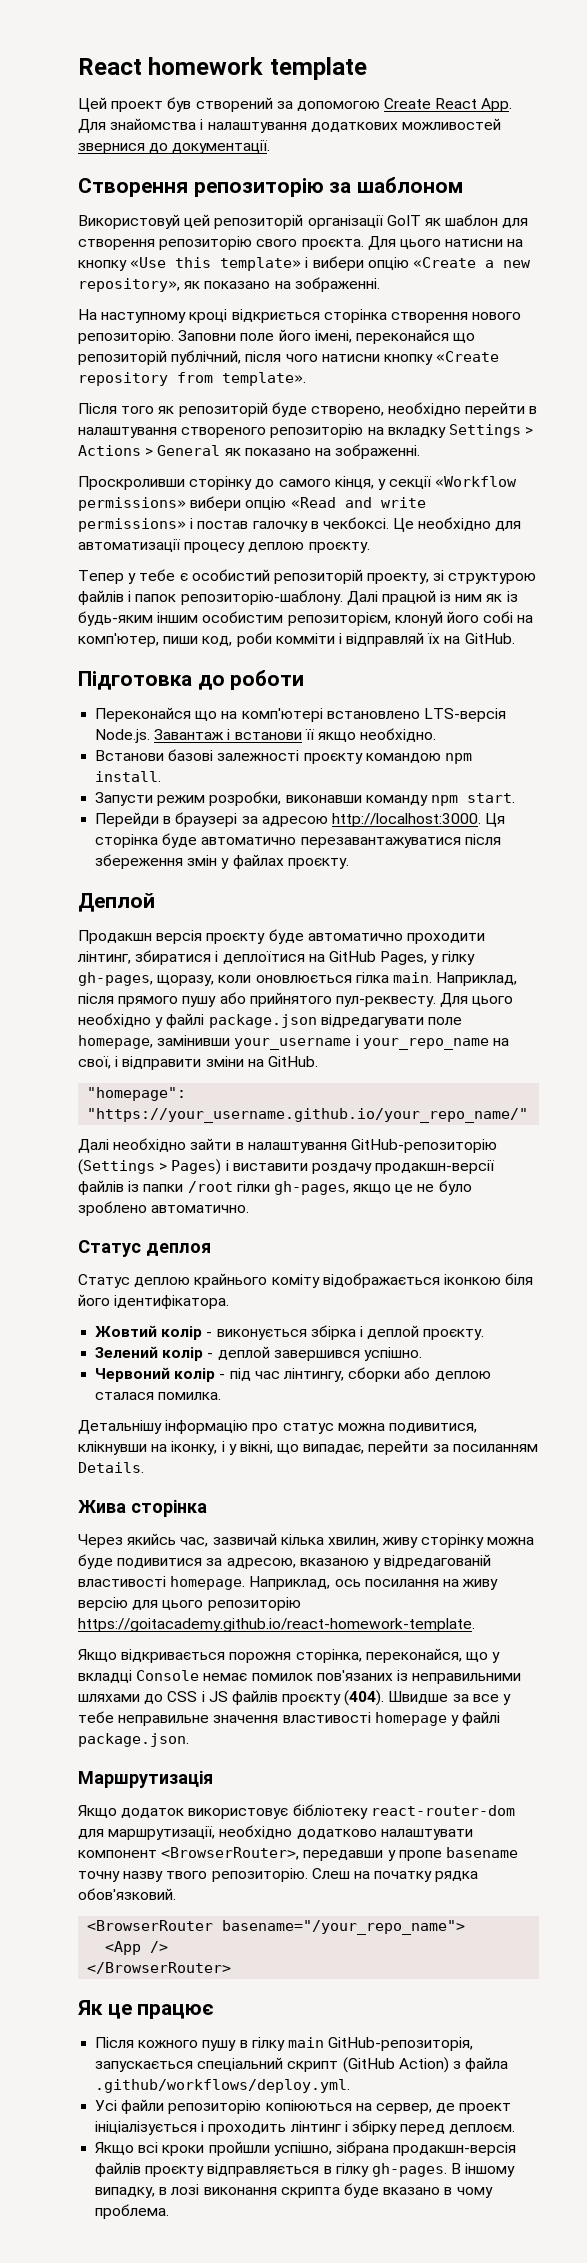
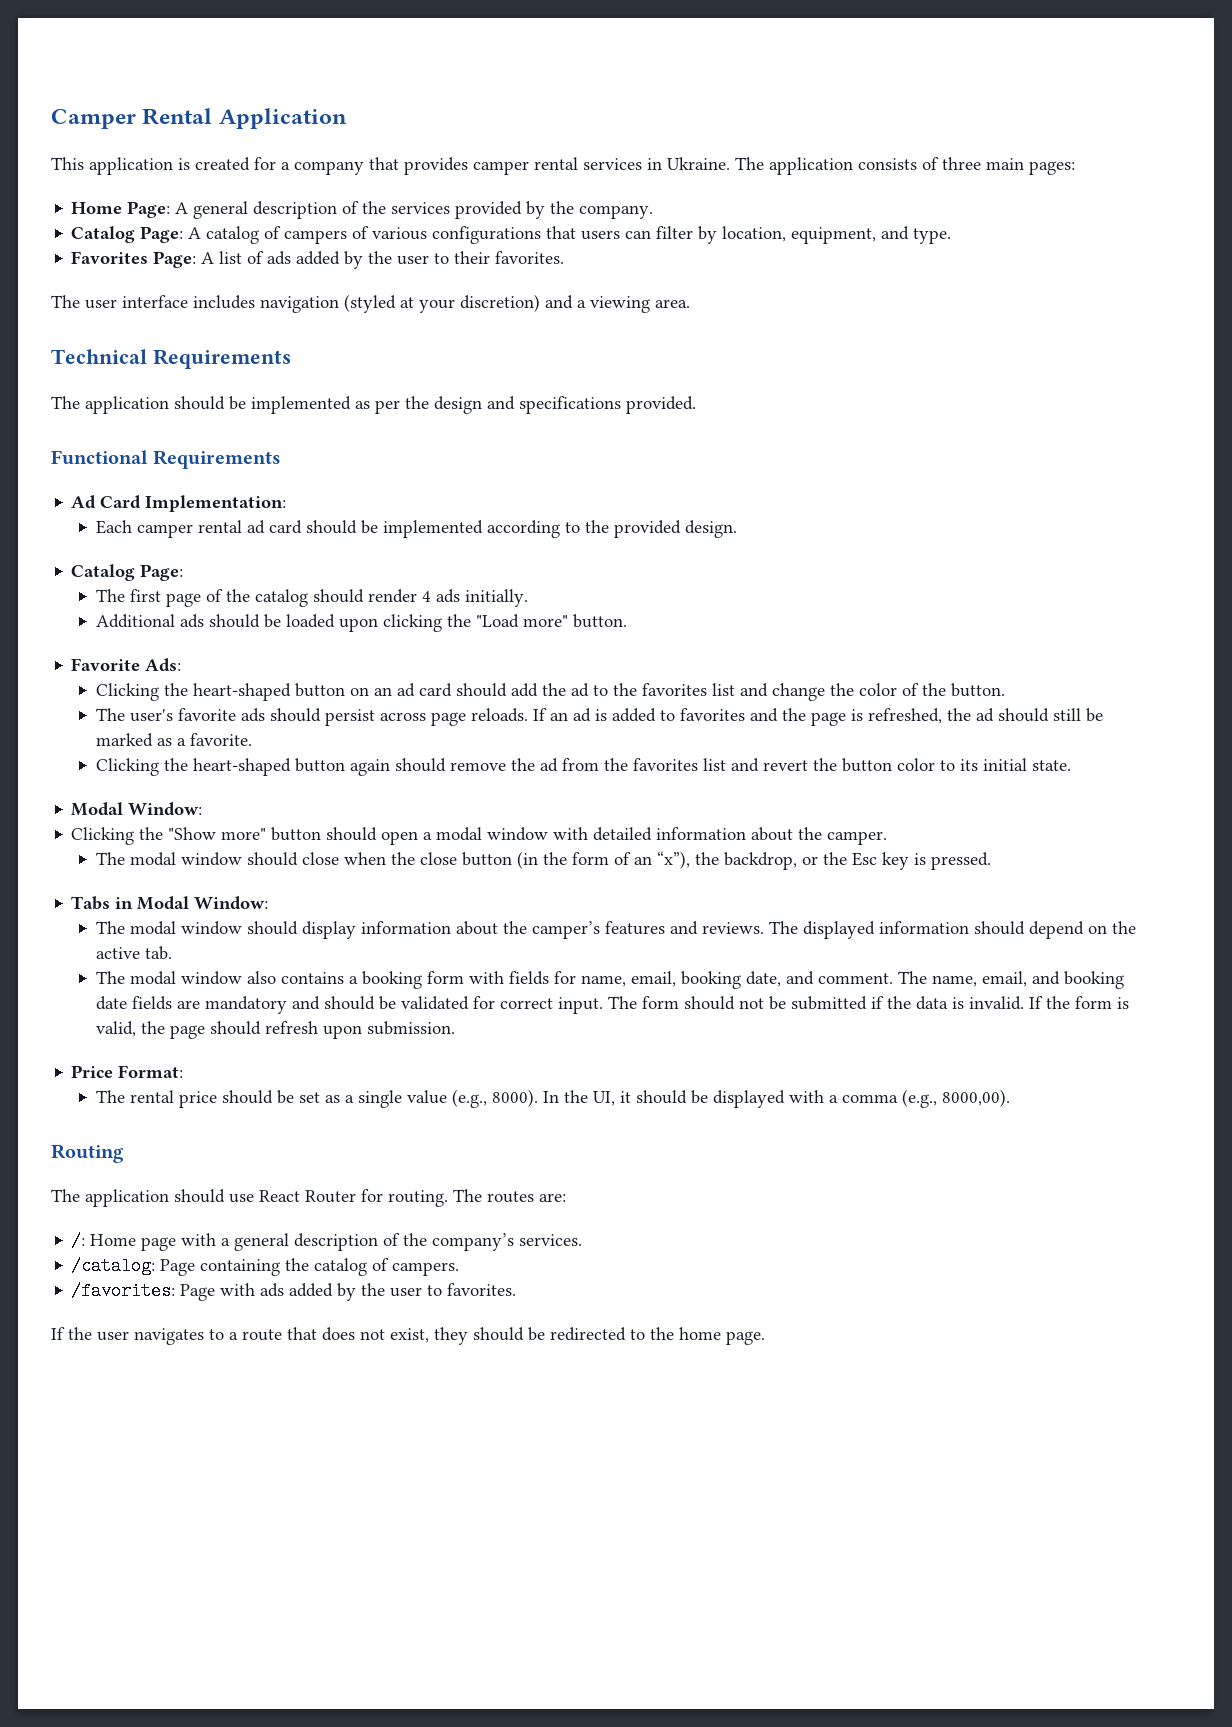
[78,57,367,80] [78,97,513,112] [78,118,501,133] [78,140,271,154] [78,177,464,197] [78,214,529,229] [78,236,524,250] [78,256,531,271] [78,277,380,292] [78,309,522,323] [78,329,476,344] [78,350,500,365] [78,372,306,386] [78,402,538,417] [78,424,534,438] [78,444,421,459] [78,476,518,490] [78,496,426,511] [78,517,522,532] [78,539,370,553] [78,569,537,584] [78,590,518,605] [78,611,534,626] [78,632,515,647] [78,670,305,690] [95,707,506,722] [95,728,437,743] [95,749,472,764] [95,771,162,782] [95,791,515,806] [95,812,506,827] [95,833,501,848] [95,854,349,869] [78,893,155,912] [78,929,485,944] [77,950,476,965] [78,972,518,986] [78,992,514,1007] [78,1013,462,1028] [78,1035,509,1050] [78,1056,318,1070] [87,1087,187,1101] [87,1108,529,1123] [78,1138,497,1153] [78,1159,496,1175] [78,1180,472,1195] [78,1201,250,1216] [78,1240,211,1257] [78,1273,534,1288] [78,1294,230,1309] [95,1325,485,1340] [95,1346,422,1361] [95,1367,491,1382] [95,1392,222,1400] [78,1420,477,1434] [78,1440,538,1455] [78,1462,144,1473] [78,1499,207,1517] [78,1533,535,1548] [78,1554,492,1569] [78,1576,499,1590] [78,1597,301,1611] [78,1618,475,1632] [78,1648,501,1663] [78,1670,522,1684] [78,1690,512,1706] [78,1711,501,1726] [78,1733,189,1747] [78,1770,213,1788] [78,1804,515,1819] [78,1825,473,1840] [78,1847,518,1861] [78,1868,479,1882] [78,1888,176,1900] [87,1920,466,1935] [105,1941,169,1955] [87,1962,232,1974] [78,2000,215,2019] [95,2037,474,2051] [95,2057,509,2073] [95,2079,351,2093] [95,2099,512,2114] [95,2120,516,2135] [95,2141,517,2156] [95,2162,516,2177] [95,2183,493,2198] [95,2204,170,2219] React homework template // Цей проект був створений за допомогою Create React App. Для знайомства і налаштування додаткових можливостей звернися до документації. // Створення репозиторію за шаблоном // Використовуй цей репозиторій організації GoIT як шаблон для створення репозиторію свого проєкта. Для цього натисни на кнопку «Use this template» і вибери опцію «Create a new repository», як показано на зображенні. // На наступному кроці відкриється сторінка створення нового репозиторію. Заповни поле його імені, переконайся що репозиторій публічний, після чого натисни кнопку «Create repository from template». // Після того як репозиторій буде створено, необхідно перейти в налаштування створеного репозиторію на вкладку Settings > Actions > General як показано на зображенні. // Проскроливши сторінку до самого кінця, у секції «Workflow permissions» вибери опцію «Read and write permissions» і постав галочку в чекбоксі. Це необхідно для автоматизації процесу деплою проєкту. // Тепер у тебе є особистий репозиторій проекту, зі структурою файлів і папок репозиторію-шаблону. Далі працюй із ним як із будь-яким іншим особистим репозиторієм, клонуй його собі на комп'ютер, пиши код, роби комміти і відправляй їх на GitHub. // Підготовка до роботи // Переконайся що на комп'ютері встановлено LTS-версія Node.js. Завантаж і встанови її якщо необхідно. // Встанови базові залежності проєкту командою npm install. // Запусти режим розробки, виконавши команду npm start. // Перейди в браузері за адресою http://localhost:3000. Ця сторінка буде автоматично перезавантажуватися після збереження змін у файлах проєкту. // Деплой // Продакшн версія проєкту буде автоматично проходити лінтинг, збиратися і деплоїтися на GitHub Pages, у гілку gh-pages, щоразу, коли оновлюється гілка main. Наприклад, після прямого пушу або прийнятого пул-реквесту. Для цього необхідно у файлі package.json відредагувати поле homepage, замінивши your_username і your_repo_name на свої, і відправити зміни на GitHub. // "homepage": "https://your_username.github.io/your_repo_name/" // Далі необхідно зайти в налаштування GitHub-репозиторію (Settings > Pages) і виставити роздачу продакшн-версії файлів із папки /root гілки gh-pages, якщо це не було зроблено автоматично. // Статус деплоя // Статус деплою крайнього коміту відображається іконкою біля його ідентифікатора. // Жовтий колір - виконується збірка і деплой проєкту. // Зелений колір - деплой завершився успішно. // Червоний колір - під час лінтингу, сборки або деплою сталася помилка. // Детальнішу інформацію про статус можна подивитися, клікнувши на іконку, і у вікні, що випадає, перейти за посиланням Details. // Жива сторінка // Через якийсь час, зазвичай кілька хвилин, живу сторінку можна буде подивитися за адресою, вказаною у відредагованій властивості homepage. Наприклад, ось посилання на живу версію для цього репозиторію https://goitacademy.github.io/react-homework-template. // Якщо відкривається порожня сторінка, переконайся, що у вкладці Console немає помилок пов'язаних із неправильними шляхами до CSS і JS файлів проєкту (404). Швидше за все у тебе неправильне значення властивості homepage у файлі package.json. // Маршрутизація // Якщо додаток використовує бібліотеку react-router-dom для маршрутизації, необхідно додатково налаштувати компонент <BrowserRouter>, передавши у пропе basename точну назву твого репозиторію. Слеш на початку рядка обов'язковий. // <BrowserRouter basename="/your_repo_name"> // <App /> // </BrowserRouter> // Як це працює // Після кожного пушу в гілку main GitHub-репозиторія, запускається спеціальний скрипт (GitHub Action) з файла .github/workflows/deploy.yml. // Усі файли репозиторію копіюються на сервер, де проект ініціалізується і проходить лінтинг і збірку перед деплоєм. // Якщо всі кроки пройшли успішно, зібрана продакшн-версія файлів проєкту відправляється в гілку gh-pages. В іншому випадку, в лозі виконання скрипта буде вказано в чому проблема. -> [51,108,347,129] [51,157,1075,175] [71,201,654,219] [71,226,952,244] [71,251,565,269] [51,294,690,313] [51,349,291,369] [51,396,696,414] [51,450,282,469] [71,495,287,512] [95,520,737,538] [71,564,184,581] [95,589,528,607] [95,614,627,632] [71,658,182,672] [95,683,1005,701] [95,708,1103,726] [95,733,252,747] [95,758,1071,776] [71,802,203,816] [71,827,888,845] [95,851,991,870] [71,896,269,910] [95,921,1136,939] [95,946,172,960] [95,971,1124,989] [95,996,1129,1014] [95,1021,455,1039] [71,1065,184,1078] [95,1089,1010,1108] [51,1144,124,1163] [51,1189,566,1207] [71,1232,583,1251] [71,1257,460,1276] [71,1282,517,1301] [51,1327,765,1345] Camper Rental Application // This application is created for a company that provides camper rental services in Ukraine. The application consists of three main pages: // Home Page: A general description of the services provided by the company. // Catalog Page: A catalog of campers of various configurations that users can filter by location, equipment, and type. // Favorites Page: A list of ads added by the user to their favorites. // The user interface includes navigation (styled at your discretion) and a viewing area. // Technical Requirements // The application should be implemented as per the design and specifications provided. // Functional Requirements // Ad Card Implementation: // Each camper rental ad card should be implemented according to the provided design. // Catalog Page: // The first page of the catalog should render 4 ads initially. // Additional ads should be loaded upon clicking the "Load more" button. // Favorite Ads: // Clicking the heart-shaped button on an ad card should add the ad to the favorites list and change the color of the button. // The user's favorite ads should persist across page reloads. If an ad is added to favorites and the page is refreshed, the ad should still be marked as a favorite. // Clicking the heart-shaped button again should remove the ad from the favorites list and revert the button color to its initial state. // Modal Window: // Clicking the "Show more" button should open a modal window with detailed information about the camper. // The modal window should close when the close button (in the form of an “x”), the backdrop, or the Esc key is pressed. // Tabs in Modal Window: // The modal window should display information about the camper’s features and reviews. The displayed information should depend on the active tab. // The modal window also contains a booking form with fields for name, email, booking date, and comment. The name, email, and booking date fields are mandatory and should be validated for correct input. The form should not be submitted if the data is invalid. If the form is valid, the page should refresh upon submission. // Price Format: // The rental price should be set as a single value (e.g., 8000). In the UI, it should be displayed with a comma (e.g., 8000,00). // Routing // The application should use React Router for routing. The routes are: // /: Home page with a general description of the company’s services. // /catalog: Page containing the catalog of campers. // /favorites: Page with ads added by the user to favorites. // If the user navigates to a route that does not exist, they should be redirected to the home page.

